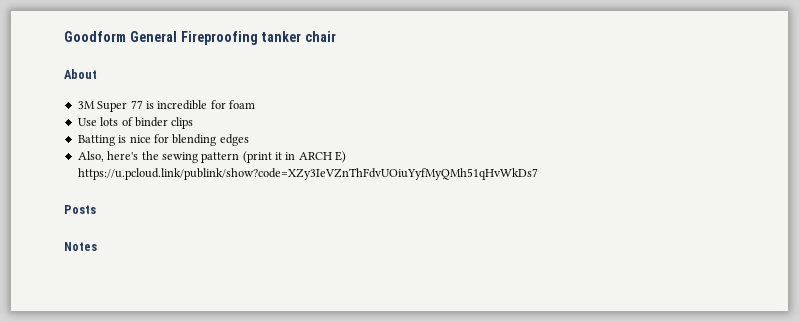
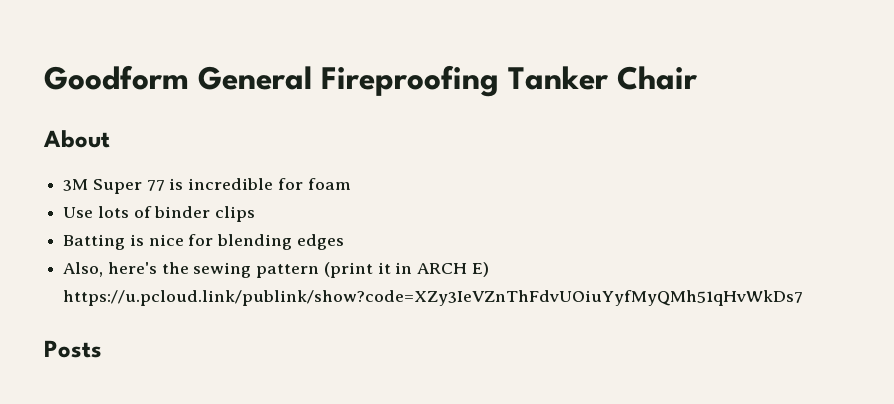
[261,31,337,42] tanker chair -> [508,66,698,90] Tanker Chair
[64,242,97,251] // Notes -> (102, 349) none

